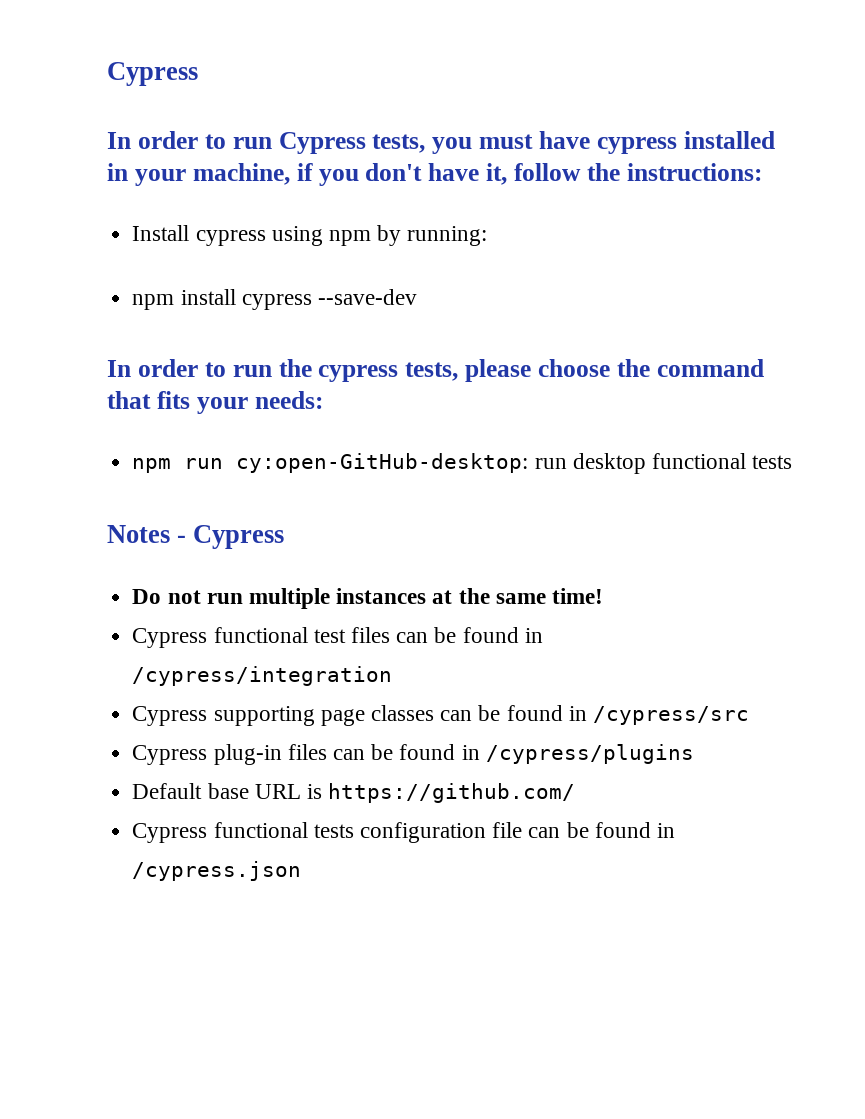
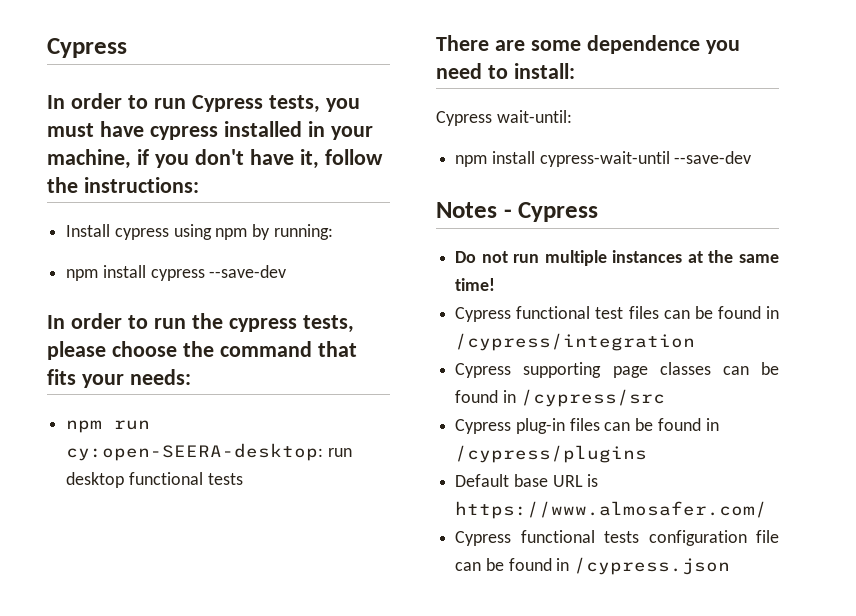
[236,453,529,473] cy:open-GitHub-desktop: -> [66,443,324,461] cy:open-SEERA-desktop:
(793, 462) none -> [436,35,740,54] [436,63,575,79] [436,110,572,126] [455,151,752,167] // There are some dependence you need to install: // Cypress wait-until: // npm install cypress-wait-until --save-dev
[328,783,576,803] https://github.com/ -> [455,501,768,519] https://www.almosafer.com/

